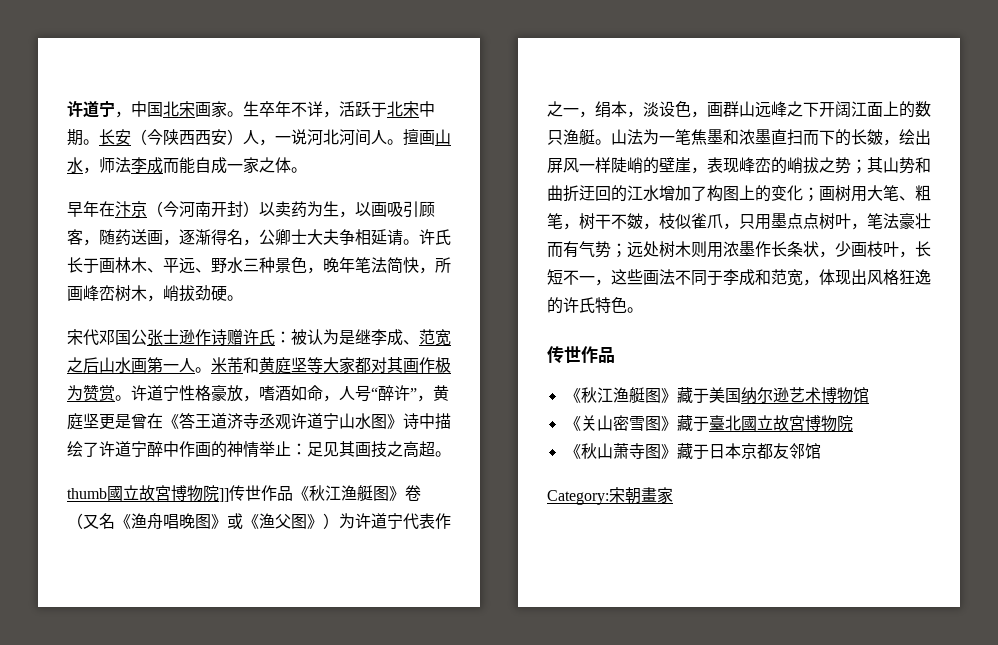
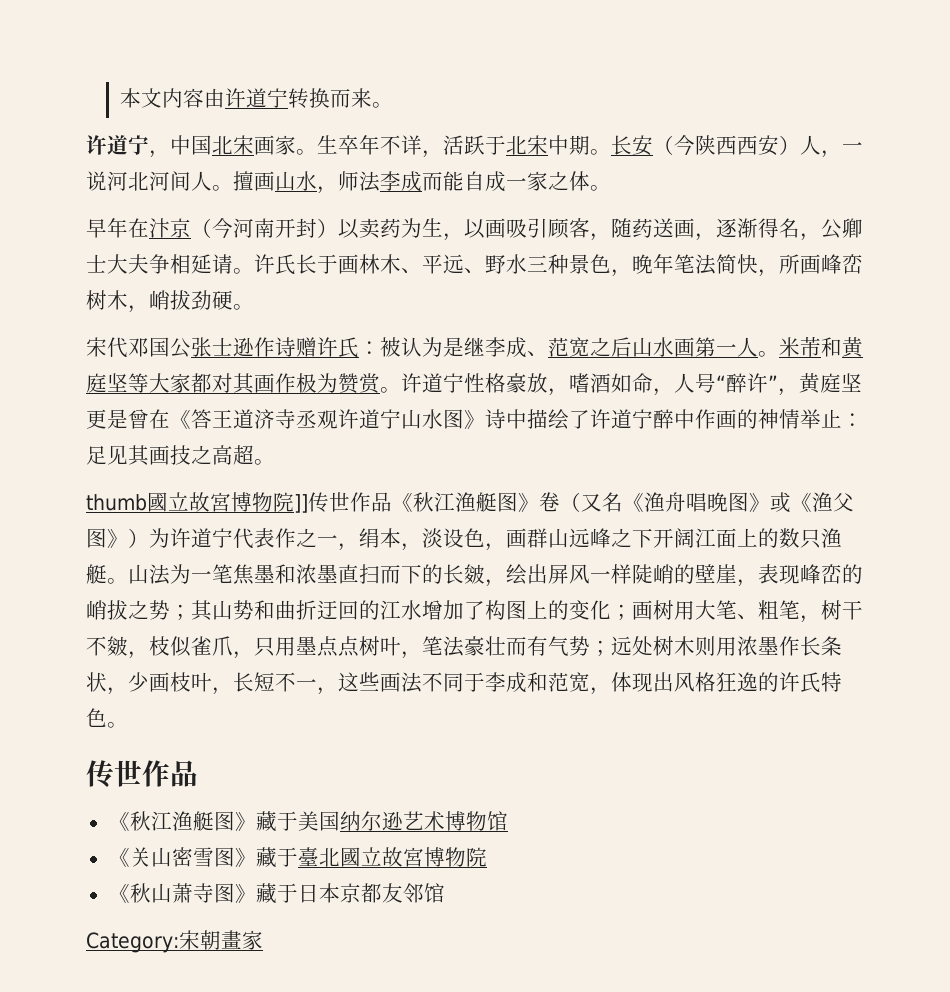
(67, 108) none -> [120,88,394,109] 本文内容由许道宁转换而来。 //

